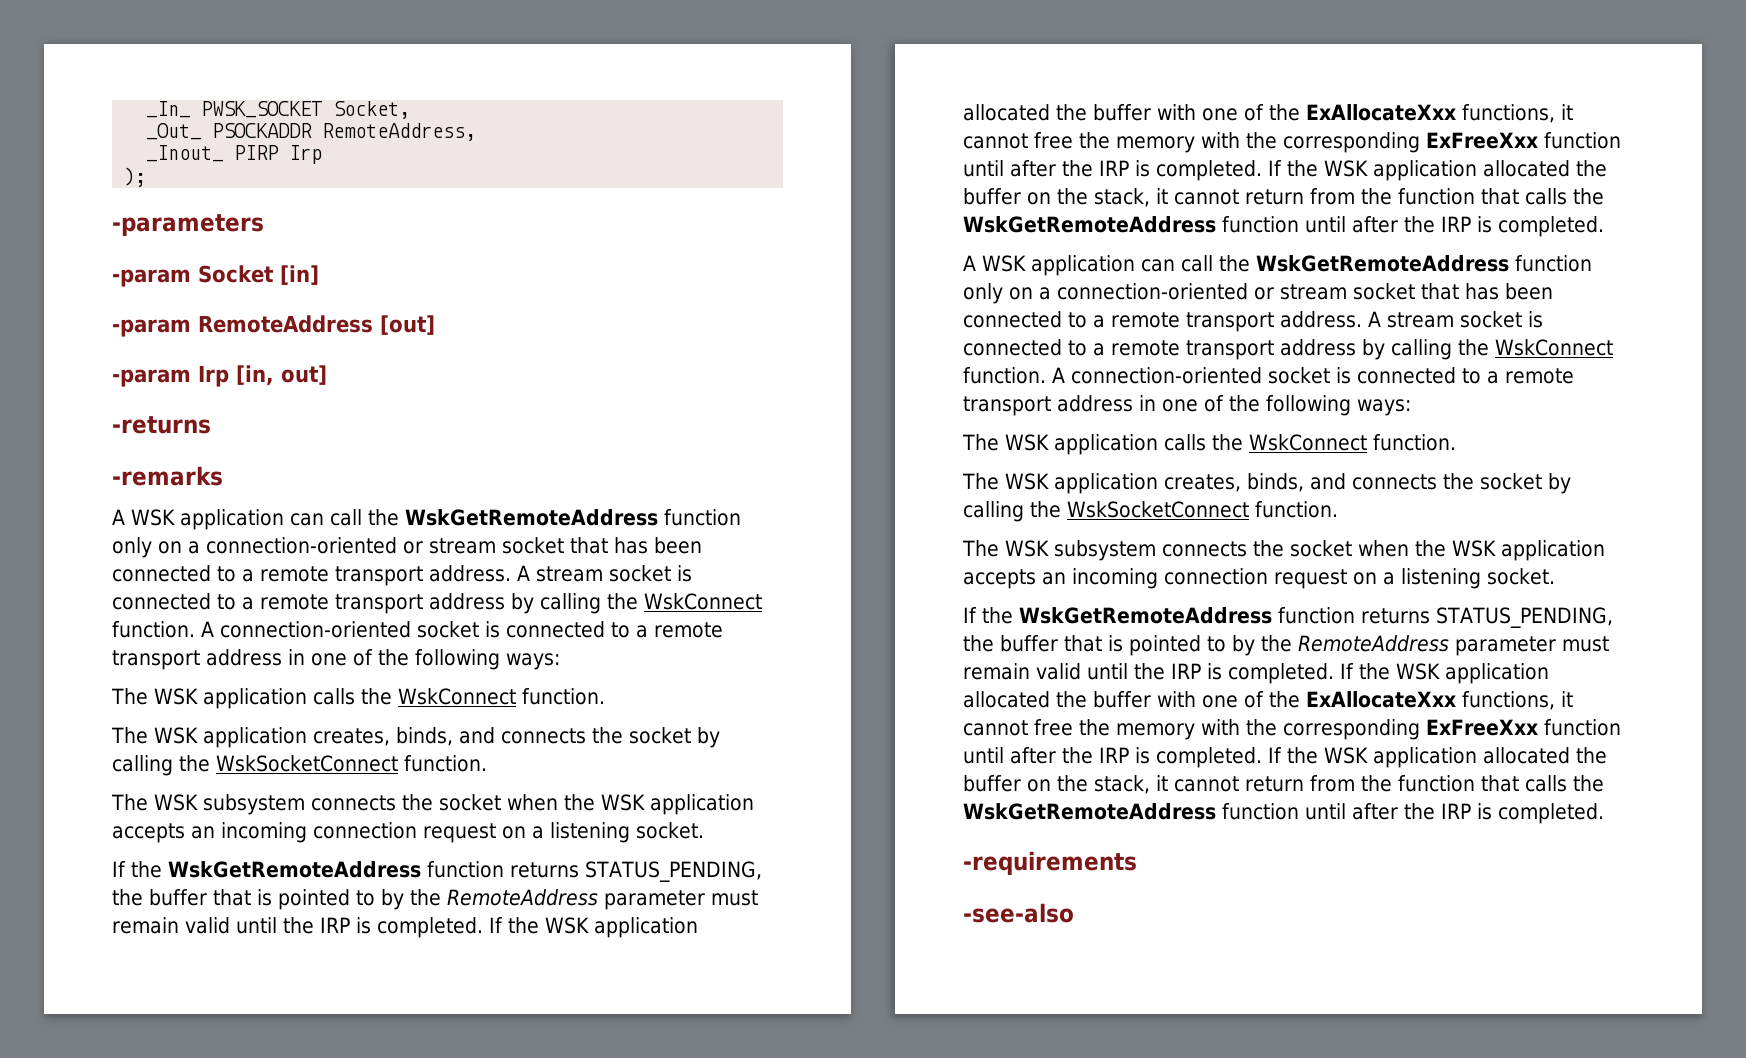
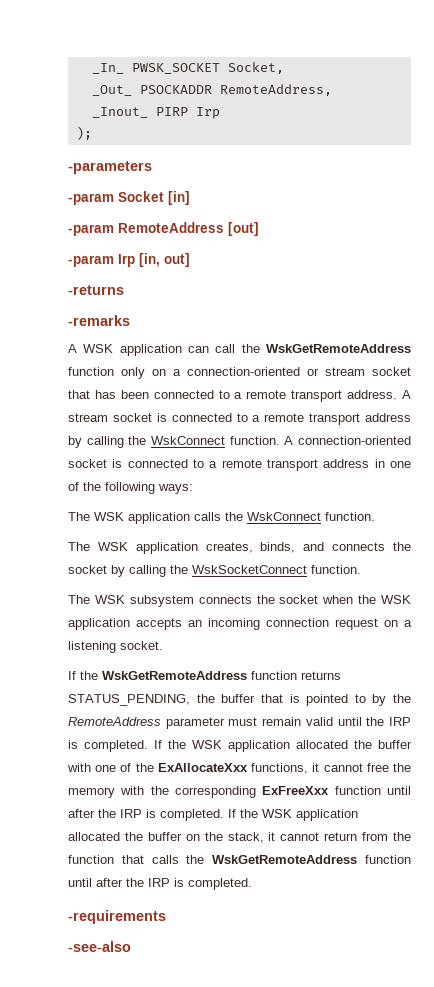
[963,255,1592,276] [963,283,1553,304] [963,311,1543,332] [963,339,1613,360] [963,367,1574,384] [963,395,1411,416] [962,434,1456,455] [962,473,1571,494] [963,501,1338,522] [962,540,1605,561] [963,568,1555,589] [963,607,1613,628] [963,635,1609,656] [963,663,1549,684] [963,691,1573,710] [963,719,1621,740] [963,747,1607,768] [963,775,1604,794] [963,803,1604,824] // A WSK application can call the WskGetRemoteAddress function only on a connection-oriented or stream socket that has been connected to a remote transport address. A stream socket is connected to a remote transport address by calling the WskConnect function. A connection-oriented socket is connected to a remote transport address in one of the following ways: // The WSK application calls the WskConnect function. // The WSK application creates, binds, and connects the socket by calling the WskSocketConnect function. // The WSK subsystem connects the socket when the WSK application accepts an incoming connection request on a listening socket. // If the WskGetRemoteAddress function returns STATUS_PENDING, the buffer that is pointed to by the RemoteAddress parameter must remain valid until the IRP is completed. If the WSK application allocated the buffer with one of the ExAllocateXxx functions, it cannot free the memory with the corresponding ExFreeXxx function until after the IRP is completed. If the WSK application allocated the buffer on the stack, it cannot return from the function that calls the WskGetRemoteAddress function until after the IRP is completed. -> (252, 884) none

